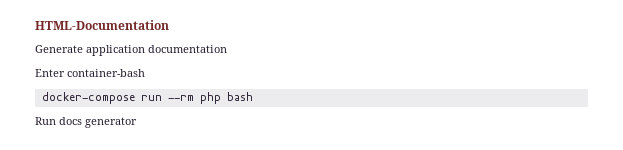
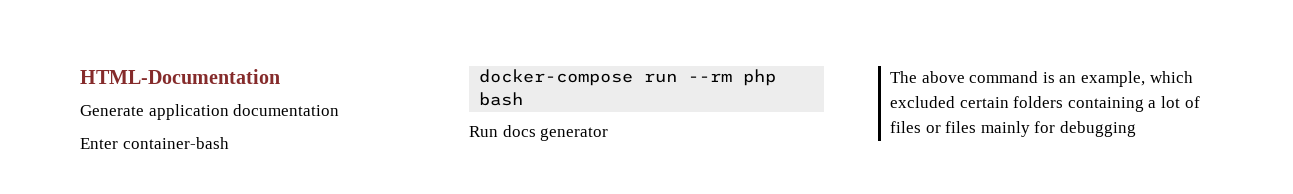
(137, 122) none -> [890,71,1193,87] [890,96,1200,112] [890,121,1137,137] // The above command is an example, which excluded certain folders containing a lot of files or files mainly for debugging

